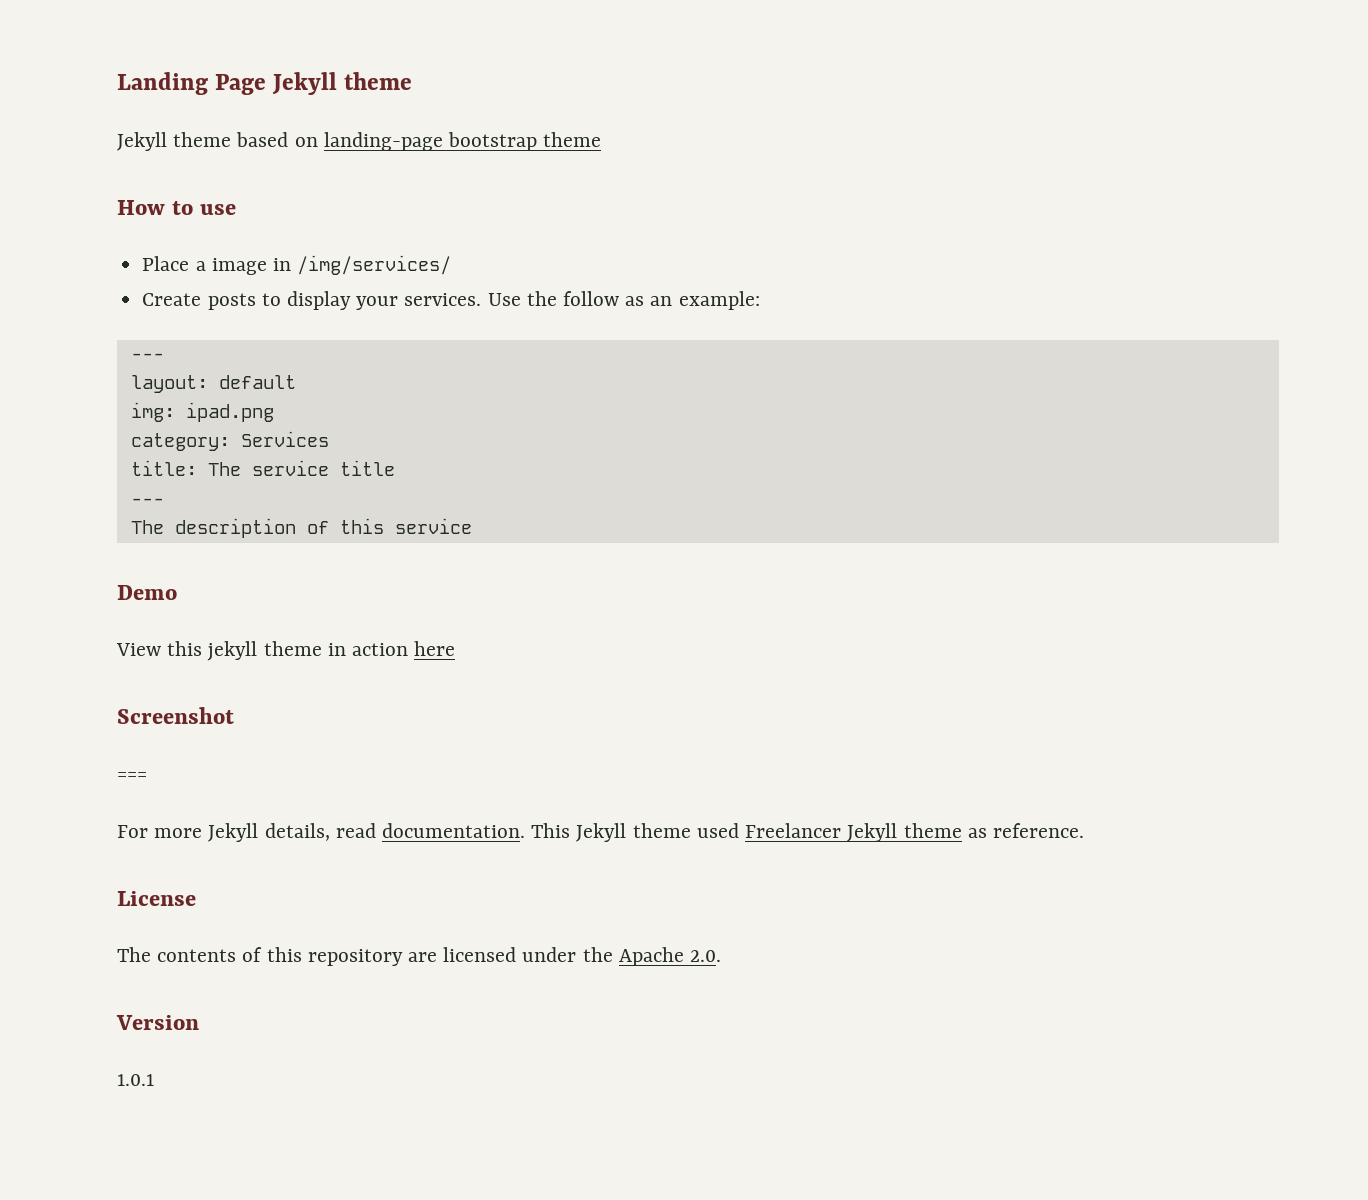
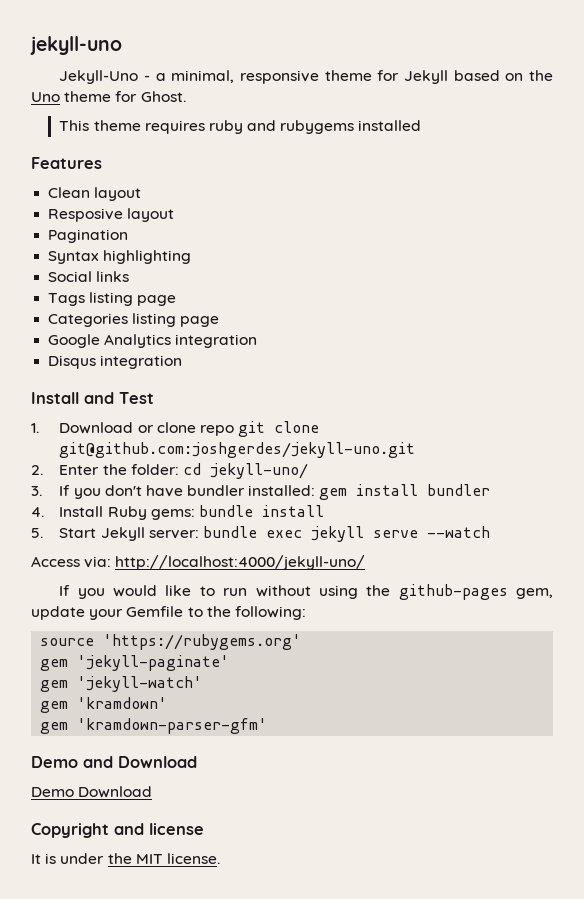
[117,72,413,95] [117,132,602,151] [117,200,236,215] [142,255,452,275] [142,291,760,310] [130,353,164,360] [130,375,296,393] [130,402,274,422] [130,431,329,451] [130,460,395,476] [130,498,164,505] [130,518,472,538] [117,585,177,600] [116,641,456,661] [117,707,234,724] [117,772,147,780] [117,823,1084,842] [117,891,196,906] [117,947,722,966] [116,1015,199,1030] [117,1074,154,1086] Landing Page Jekyll theme // Jekyll theme based on landing-page bootstrap theme // How to use // Place a image in /img/services/ // Create posts to display your services. Use the follow as an example: // --- // layout: default // img: ipad.png // category: Services // title: The service title // --- // The description of this service // Demo // View this jekyll theme in action here // Screenshot // === // For more Jekyll details, read documentation. This Jekyll theme used Freelancer Jekyll theme as reference. // License // The contents of this repository are licensed under the Apache 2.0. // Version // 1.0.1 -> [30,36,122,55] [59,70,553,84] [31,91,186,102] [59,120,422,134] [31,157,102,169] [48,187,142,201] [48,208,175,222] [48,229,129,243] [48,250,192,264] [48,271,130,282] [48,292,177,306] [48,313,220,327] [48,334,258,348] [48,355,183,369] [31,392,154,404] [31,421,320,437] [59,442,416,458] [31,463,308,479] [31,484,491,500] [31,505,324,520] [31,526,490,542] [31,555,366,570] [59,584,553,600] [31,606,306,620] [40,634,302,650] [40,655,230,671] [40,676,203,692] [40,697,168,713] [40,718,268,734] [31,756,197,768] [31,786,153,798] [31,823,204,838] [31,853,220,864] jekyll-uno // Jekyll-Uno - a minimal, responsive theme for Jekyll based on the Uno theme for Ghost. // This theme requires ruby and rubygems installed // Features // Clean layout // Resposive layout // Pagination // Syntax highlighting // Social links // Tags listing page // Categories listing page // Google Analytics integration // Disqus integration // Install and Test // 1. Download or clone repo git clone git@github.com:joshgerdes/jekyll-uno.git // 2. Enter the folder: cd jekyll-uno/ // 3. If you don't have bundler installed: gem install bundler // 4. Install Ruby gems: bundle install // 5. Start Jekyll server: bundle exec jekyll serve --watch // Access via: http://localhost:4000/jekyll-uno/ // If you would like to run without using the github-pages gem, update your Gemfile to the following: // source 'https://rubygems.org' // gem 'jekyll-paginate' // gem 'jekyll-watch' // gem 'kramdown' // gem 'kramdown-parser-gfm' // Demo and Download // Demo Download // Copyright and license // It is under the MIT license.

